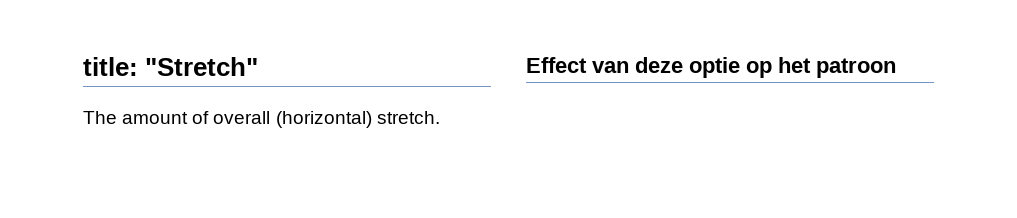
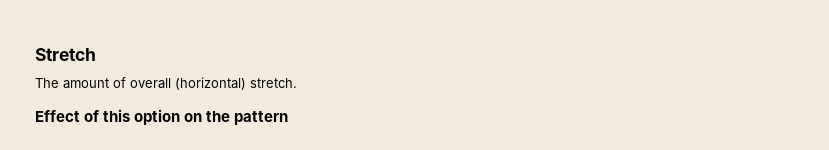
[83,57,259,76] title: "Stretch" -> [35,48,96,61] Stretch
[592,57,896,78] van deze optie op het patroon -> [84,109,289,125] of this option on the pattern

